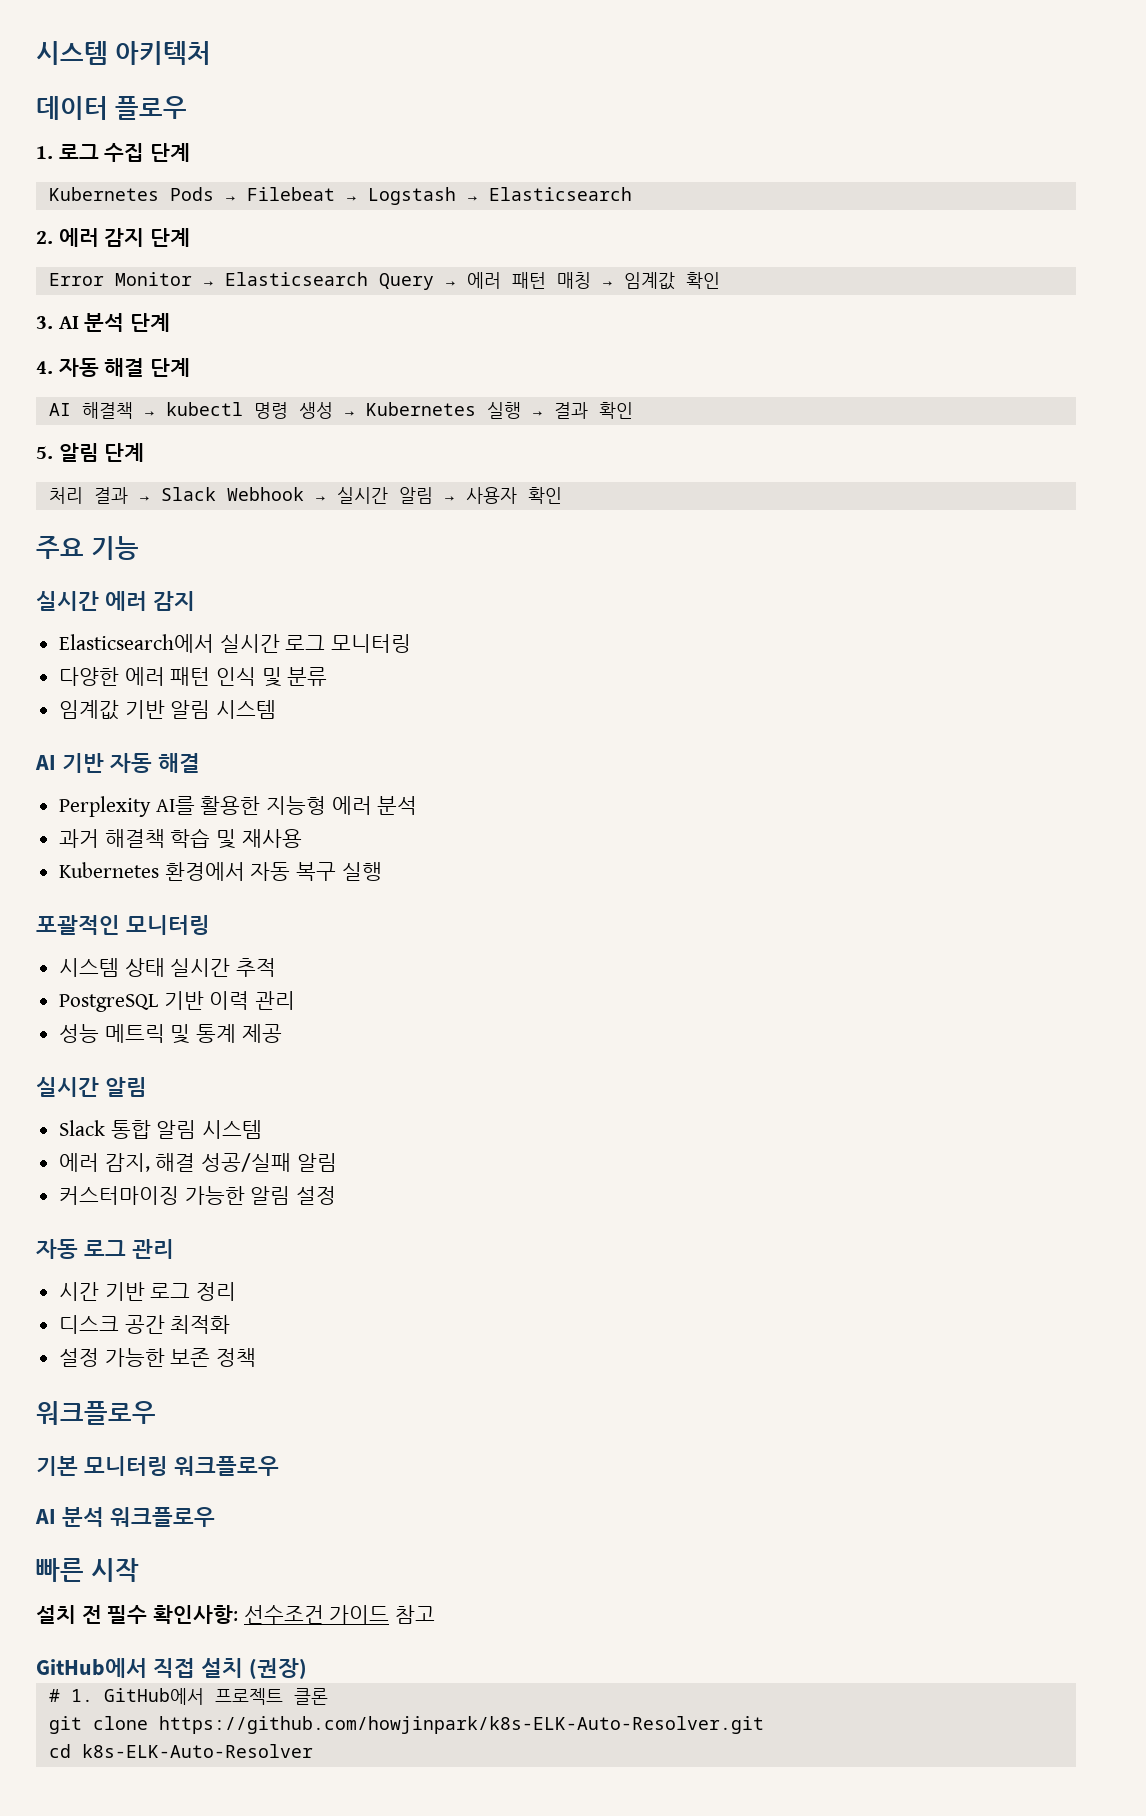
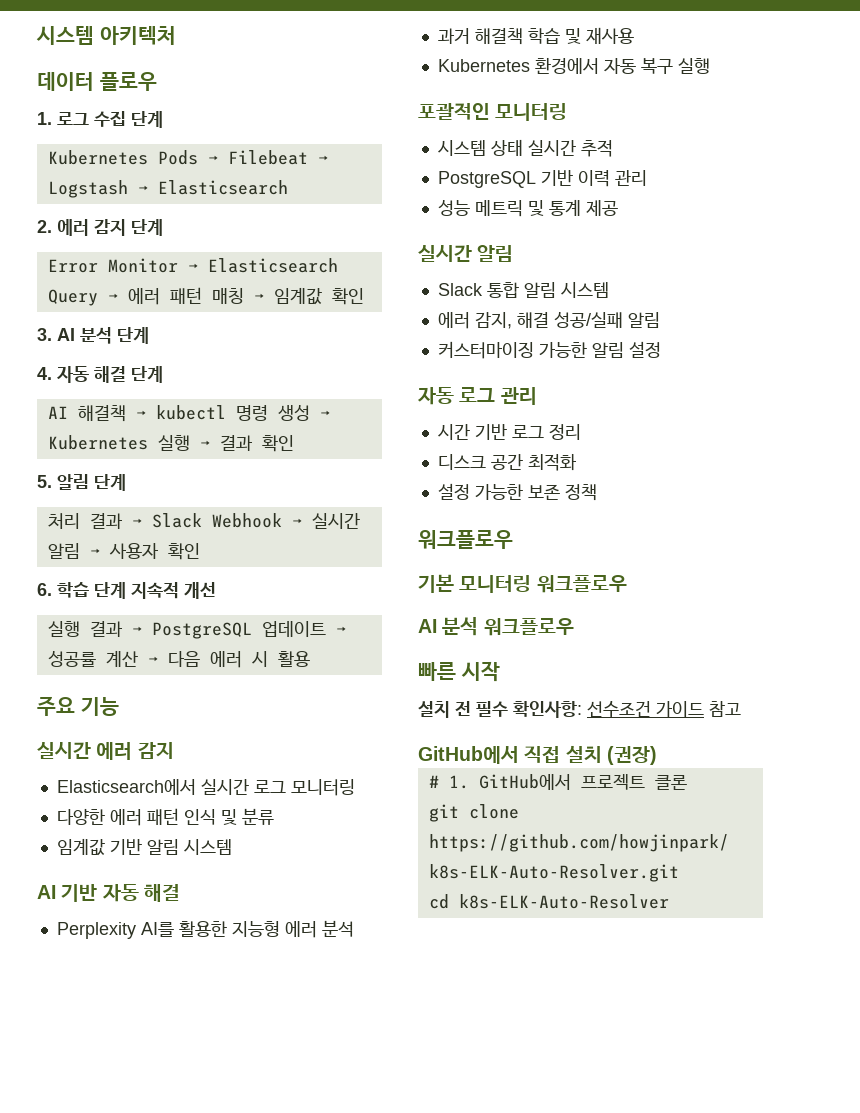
(562, 495) none -> [37,582,216,599] [47,621,346,639] [47,650,310,668] // 6. 학습 단계 지속적 개선 // 실행 결과 → PostgreSQL 업데이트 → 성공률 계산 → 다음 에러 시 활용

